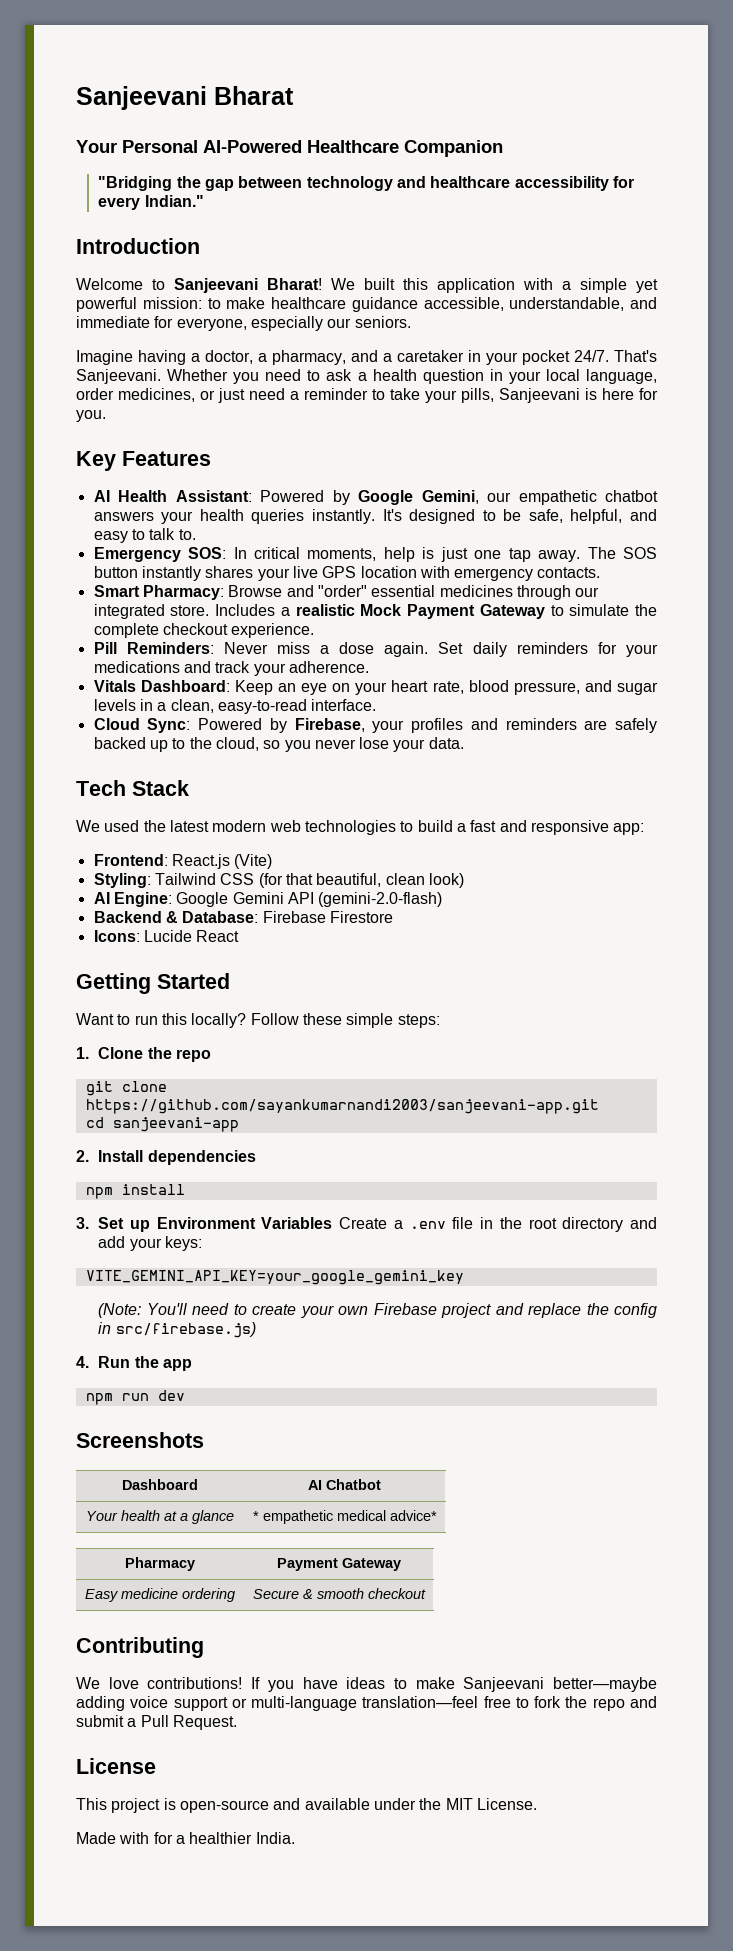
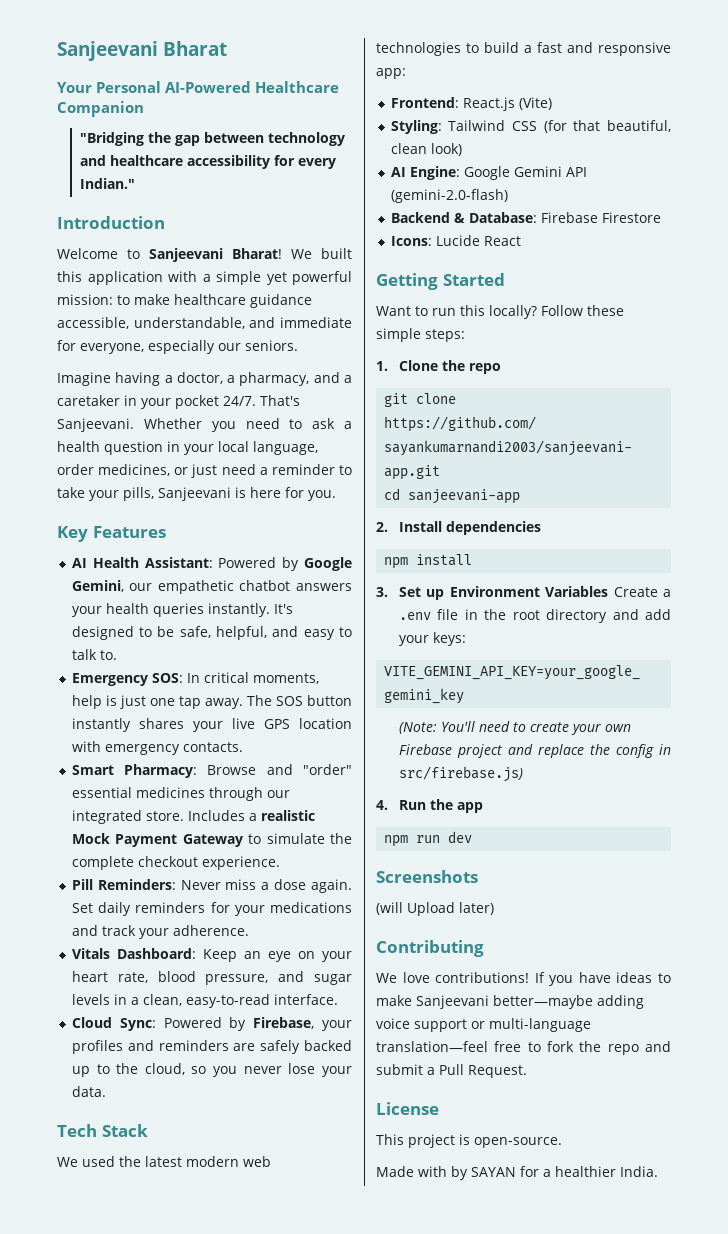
[122,1479,198,1490] [308,1479,381,1490] [86,1510,234,1524] [252,1510,437,1524] [125,1557,195,1571] [276,1558,401,1571] [85,1588,235,1602] [252,1588,426,1599] // Dashboard | AI Chatbot // Your health at a glance | * empathetic medical advice* // Pharmacy | Payment Gateway // Easy medicine ordering | Secure & smooth checkout -> [376,902,494,916] // (will Upload later)
[179,1798,537,1813] open-source and available under the MIT License. -> [474,1137,562,1148] open-source.
(150, 1838) none -> [451,1166,516,1180] by SAYAN

